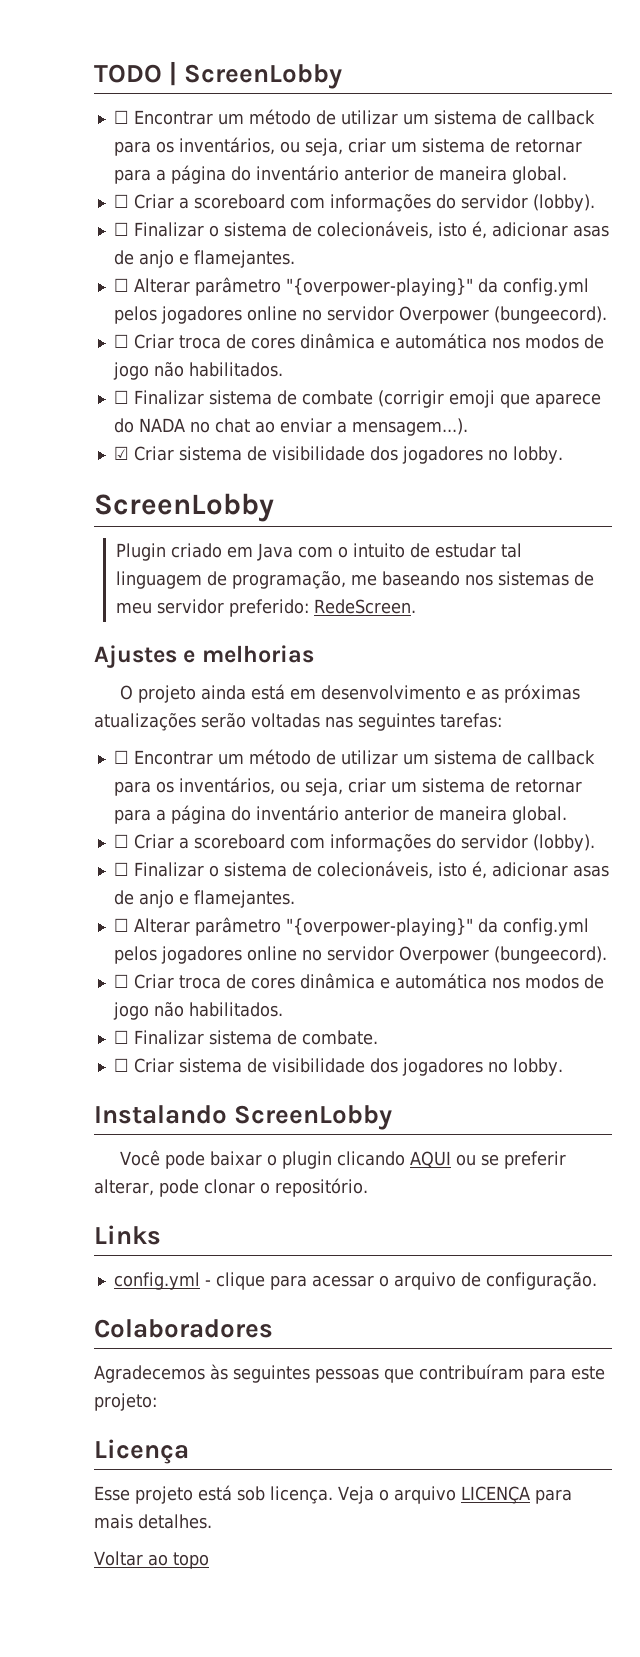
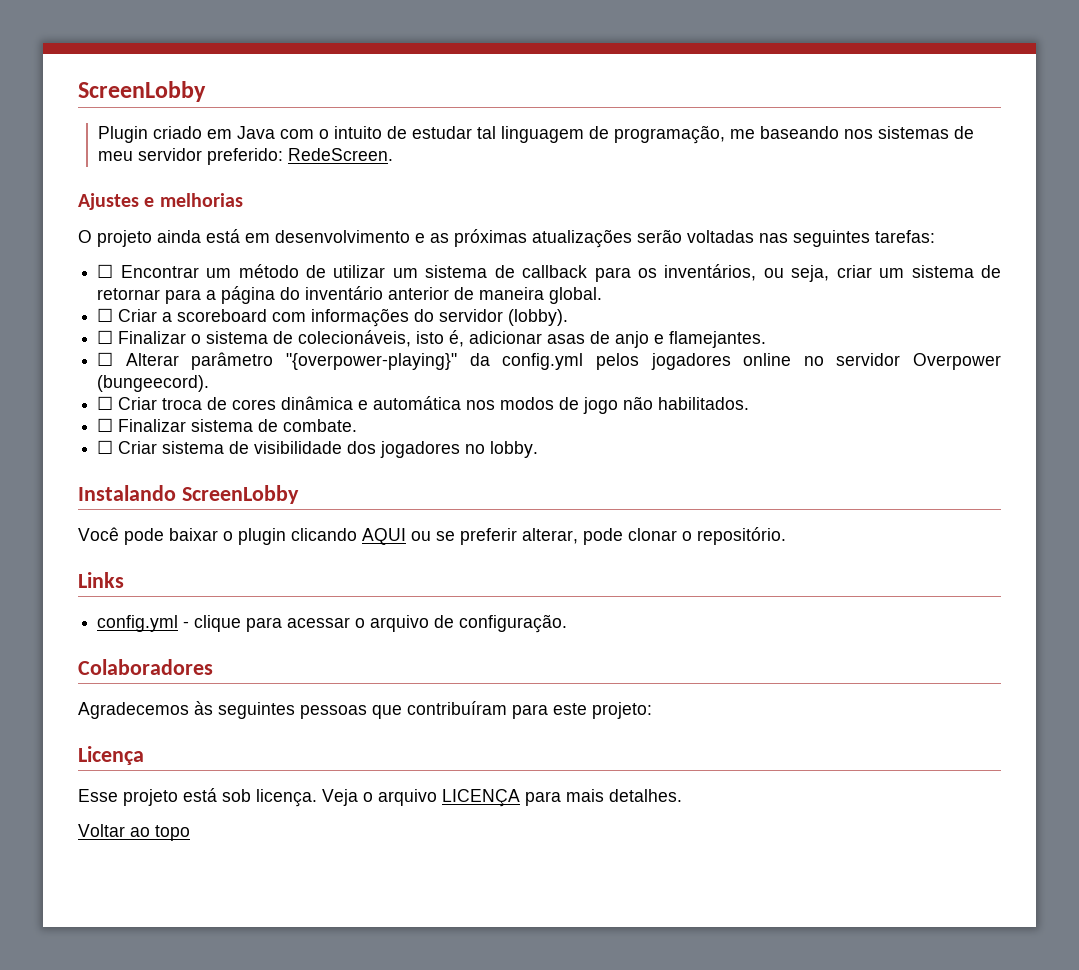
[94,61,343,89] [113,109,595,125] [113,137,582,156] [113,165,567,184] [113,194,595,212] [113,221,609,239] [113,250,295,268] [113,277,589,296] [113,306,607,324] [113,333,604,349] [112,362,283,380] [113,390,601,408] [113,418,468,436] [113,446,563,464] TODO | ScreenLobby // ☐ Encontrar um método de utilizar um sistema de callback para os inventários, ou seja, criar um sistema de retornar para a página do inventário anterior de maneira global. // ☐ Criar a scoreboard com informações do servidor (lobby). // ☐ Finalizar o sistema de colecionáveis, isto é, adicionar asas de anjo e flamejantes. // ☐ Alterar parâmetro "{overpower-playing}" da config.yml pelos jogadores online no servidor Overpower (bungeecord). // ☐ Criar troca de cores dinâmica e automática nos modos de jogo não habilitados. // ☐ Finalizar sistema de combate (corrigir emoji que aparece do NADA no chat ao enviar a mensagem...). // ☑ Criar sistema de visibilidade dos jogadores no lobby. // -> (78, 91) none

